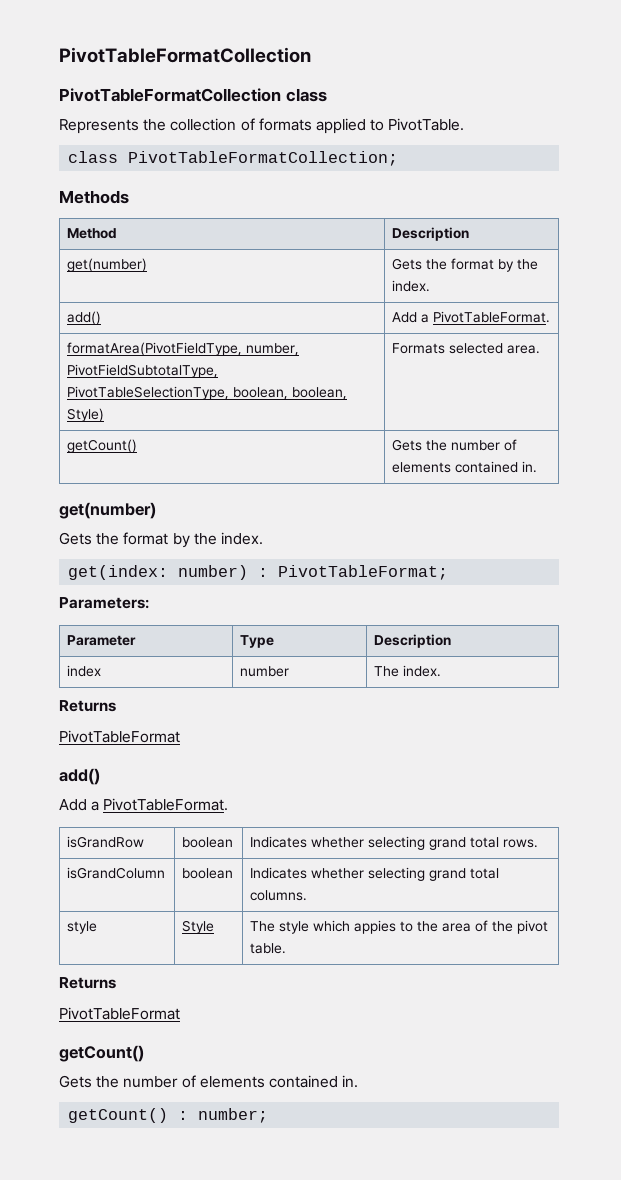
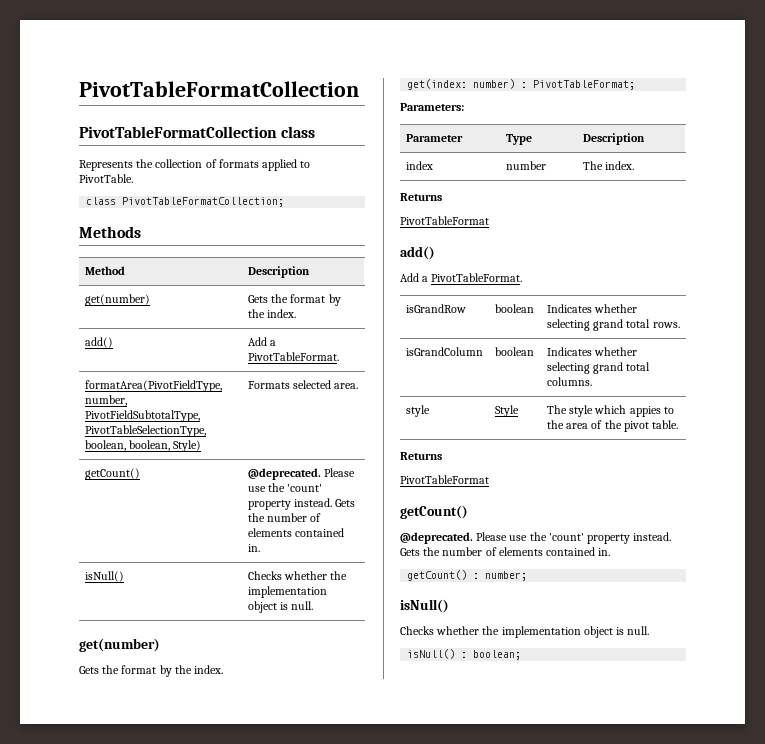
[392,439,518,451] [392,461,538,473] Gets the number of elements contained in. -> [247,468,356,480] [247,483,323,492] [247,498,356,510] [247,513,322,522] [247,528,345,537] [247,544,260,552] [84,571,124,582] [247,571,348,580] [247,586,327,598] [247,601,314,613] @deprecated. Please use the 'count' property instead. Gets the number of elements contained in. // isNull() | Checks whether the implementation object is null.
(144, 1053) none -> [400,532,672,544] @deprecated. Please use the 'count' property instead.
(269, 1115) none -> [400,599,449,613] [400,626,650,638] [407,649,522,660] // isNull() // Checks whether the implementation object is null. // isNull() : boolean;

